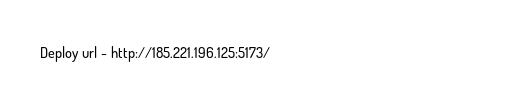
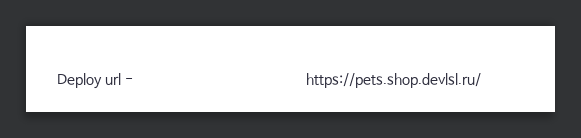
[110,46,270,62] http://185.221.196.125:5173/ -> [306,73,481,88] https://pets.shop.devlsl.ru/

